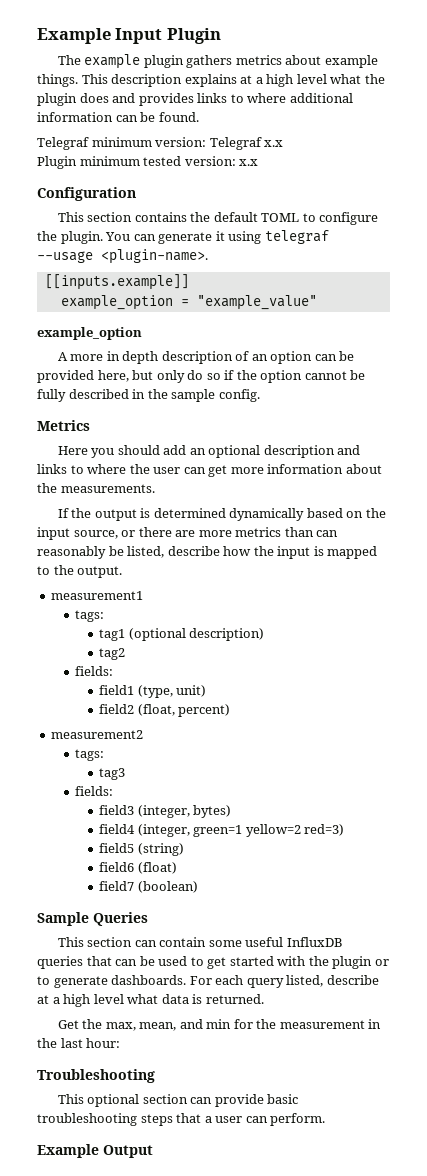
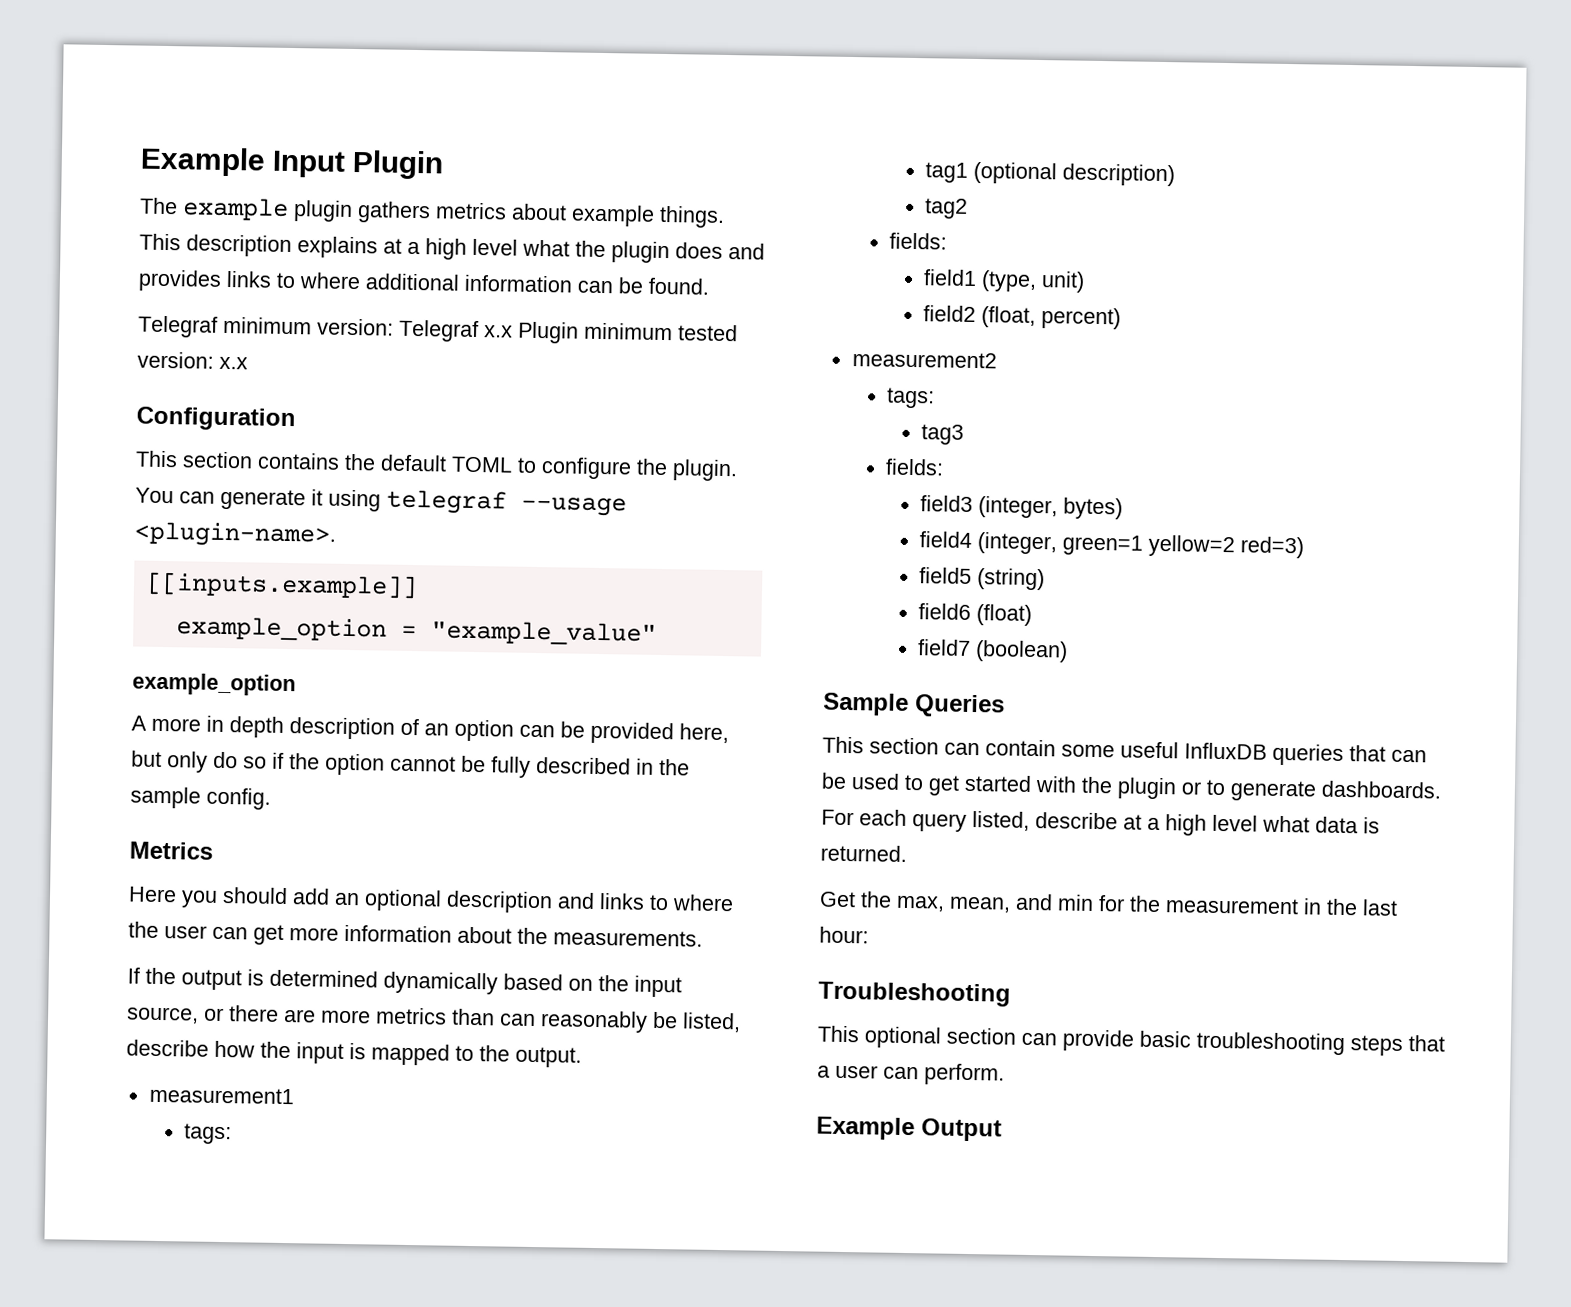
(284, 143) // -> (513, 331) none

